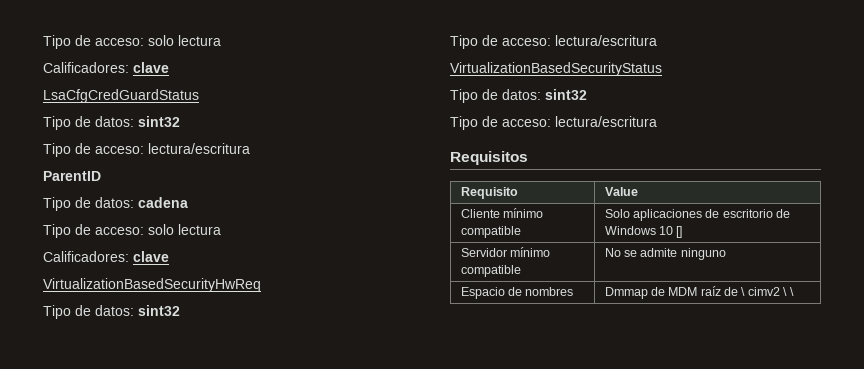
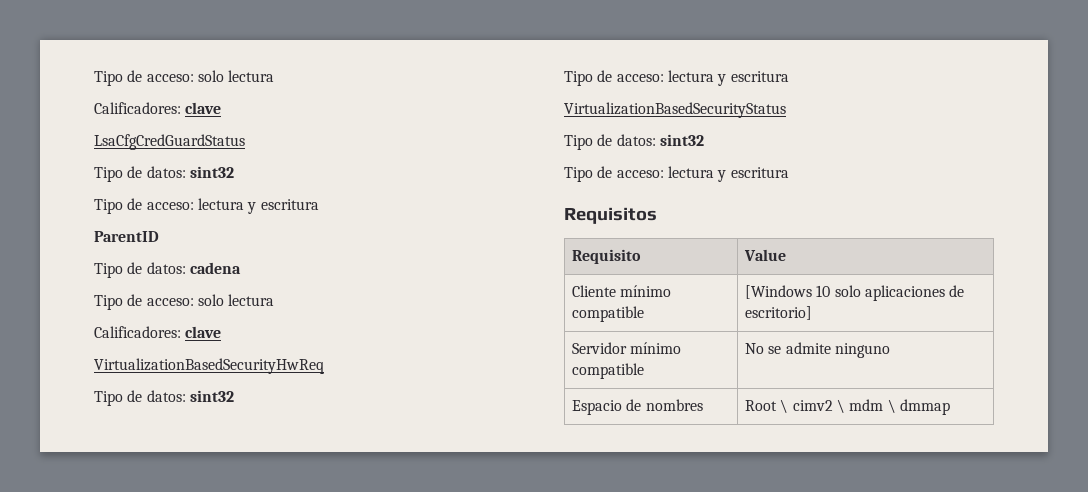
[148,143,250,154] lectura/escritura -> [197,198,319,214] lectura y escritura
[555,35,657,46] lectura/escritura -> [667,70,789,86] lectura y escritura
[555,116,657,127] lectura/escritura -> [667,166,789,182] lectura y escritura
[604,209,791,221] [604,226,683,238] Solo aplicaciones de escritorio de Windows 10 [] -> [745,285,965,301] [745,306,813,320] [Windows 10 solo aplicaciones de escritorio]
[604,286,794,299] Dmmap de MDM raíz de \ cimv2 \ \ -> [745,399,951,415] Root \ cimv2 \ mdm \ dmmap

